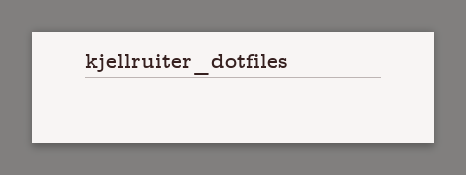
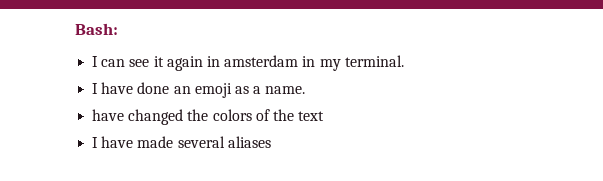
[85,54,288,75] kjellruiter_dotfiles -> [75,23,118,35] [92,55,404,71] [92,82,306,98] [92,109,325,125] [92,136,271,148] Bash: // I can see it again in amsterdam in my terminal. // I have done an emoji as a name. // have changed the colors of the text // I have made several aliases

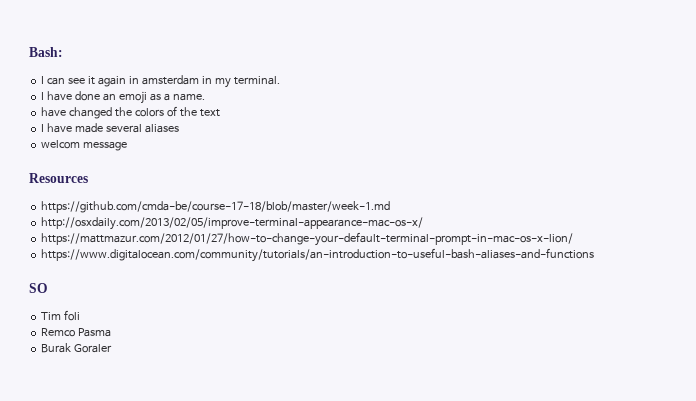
(271, 142) none -> [41,140,128,151] [29,173,88,183] [41,201,391,213] [41,217,424,230] [41,232,574,246] [41,248,595,262] [29,283,48,293] [41,310,81,321] [41,328,112,337] [41,343,113,353] // welcom message // Resources // https://github.com/cmda-be/course-17-18/blob/master/week-1.md // http://osxdaily.com/2013/02/05/improve-terminal-appearance-mac-os-x/ // https://mattmazur.com/2012/01/27/how-to-change-your-default-terminal-prompt-in-mac-os-x-lion/ // https://www.digitalocean.com/community/tutorials/an-introduction-to-useful-bash-aliases-and-functions // SO // Tim foli // Remco Pasma // Burak Goraler

